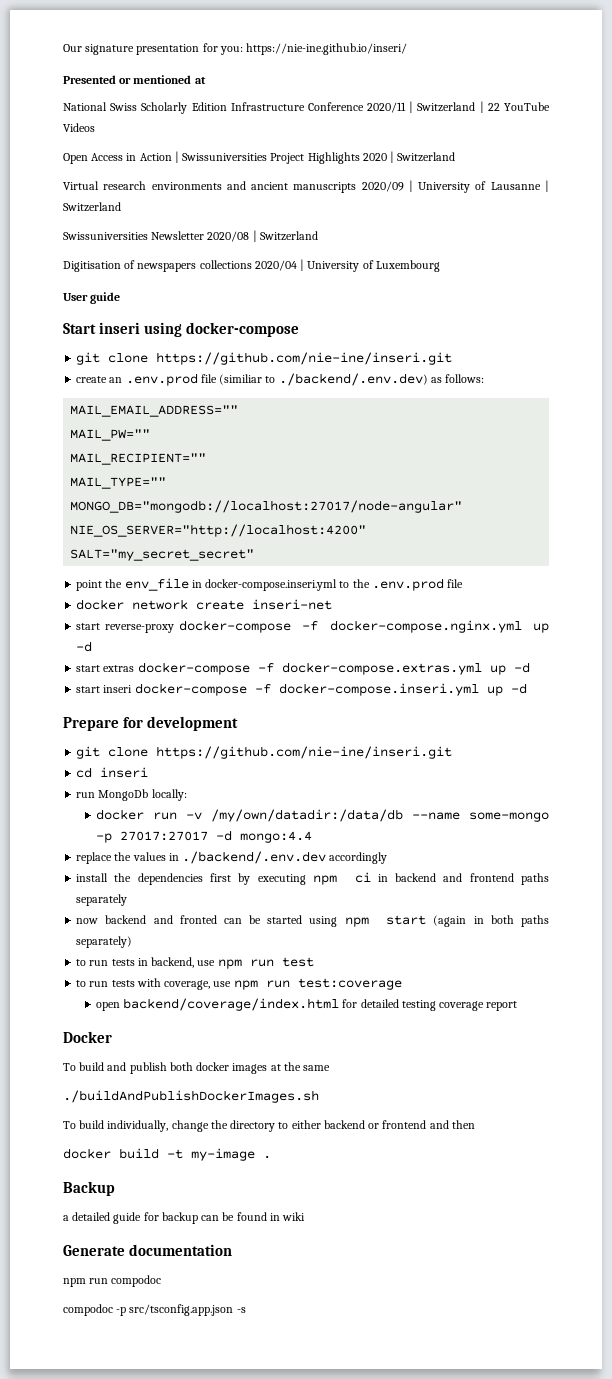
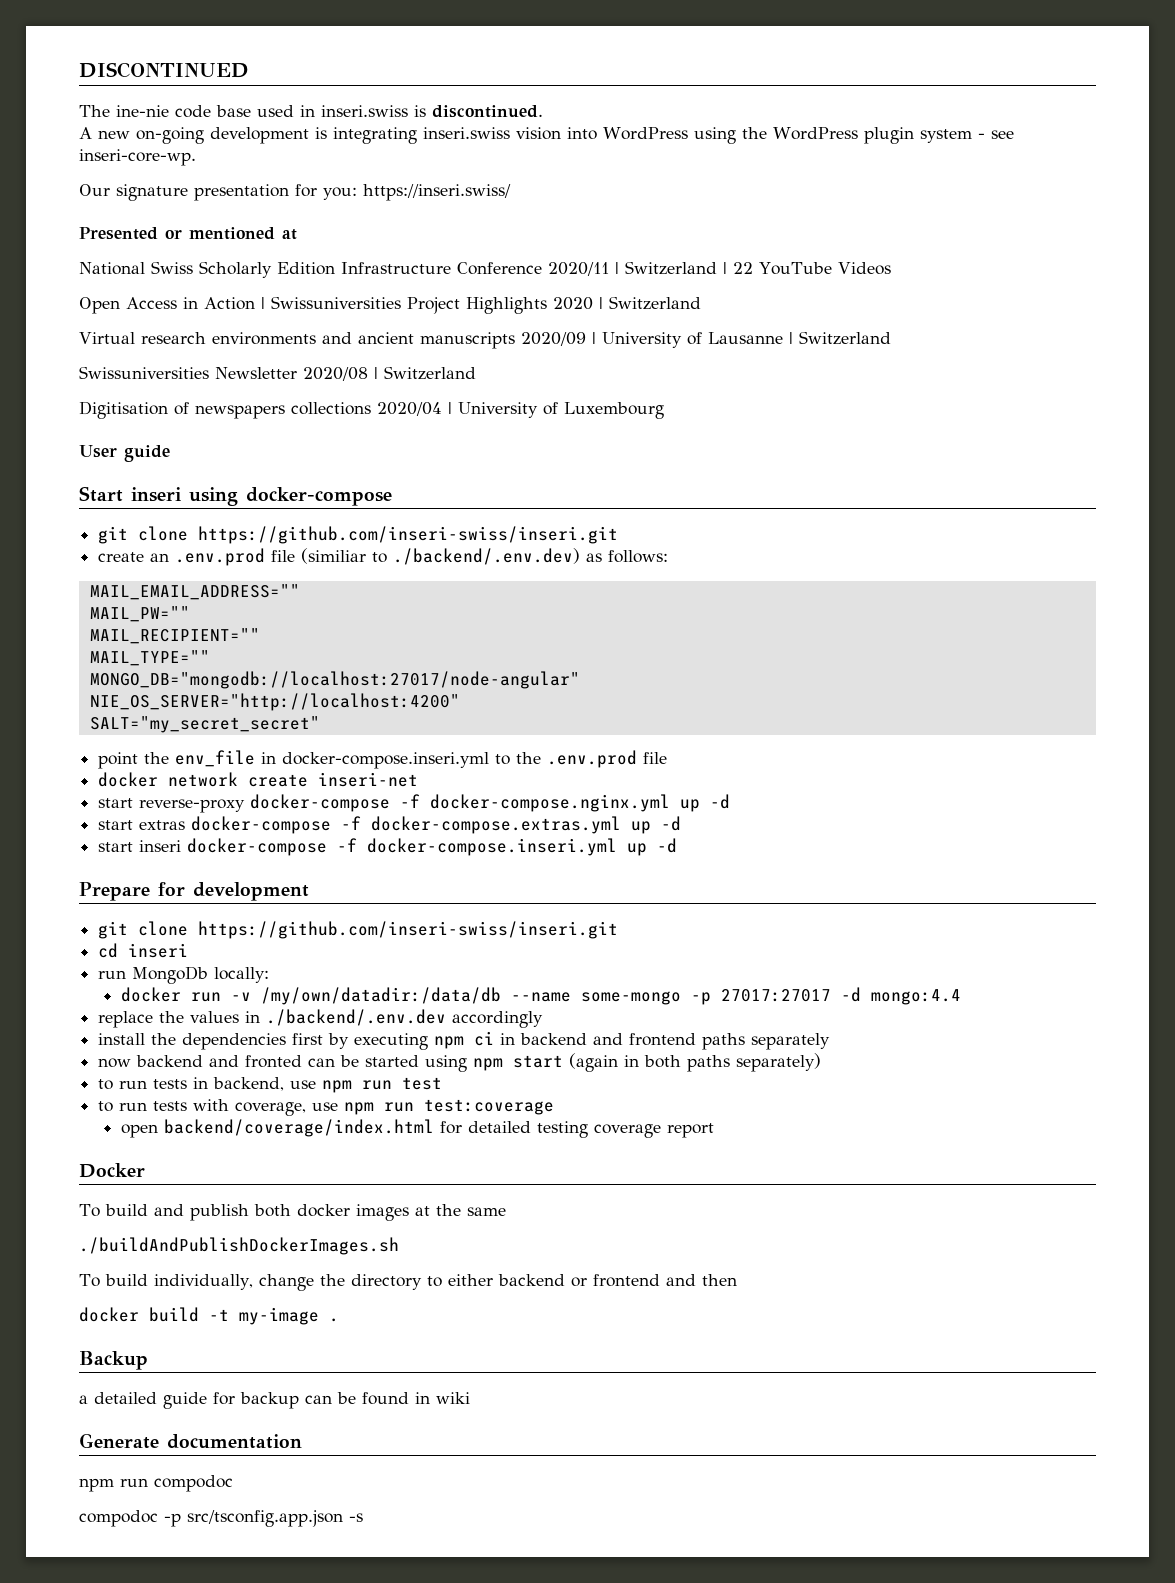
(63, 48) none -> [79,62,249,78] [79,105,543,118] [79,127,1014,144] [79,149,196,166] DISCONTINUED // The ine-nie code base used in inseri.swiss is discontinued. // A new on-going development is integrating inseri.swiss vision into WordPress using the WordPress plugin system - see inseri-core-wp. //
[246,43,408,55] https://nie-ine.github.io/inseri/ -> [363,184,511,201] https://inseri.swiss/
[156,352,453,365] https://github.com/nie-ine/inseri.git -> [198,526,619,544] https://github.com/inseri-swiss/inseri.git
[156,746,453,759] https://github.com/nie-ine/inseri.git -> [198,921,619,939] https://github.com/inseri-swiss/inseri.git

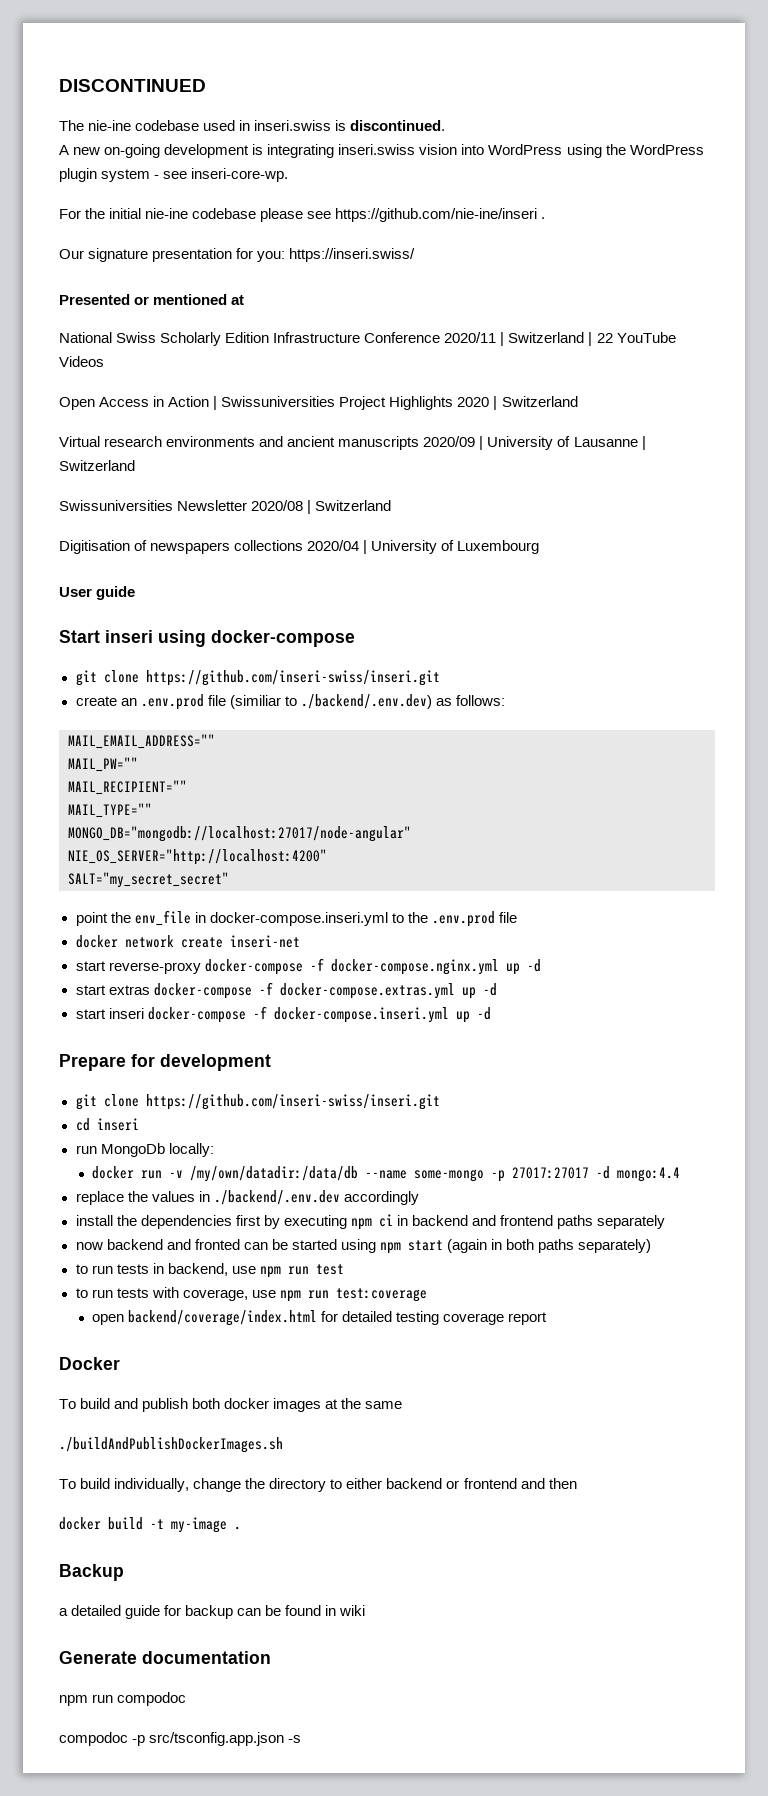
[116,105,251,118] ine-nie code base -> [88,120,200,131] nie-ine codebase
(196, 157) none -> [59,208,546,222] // For the initial nie-ine codebase please see https://github.com/nie-ine/inseri .

